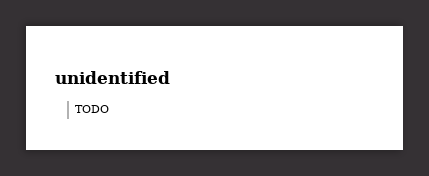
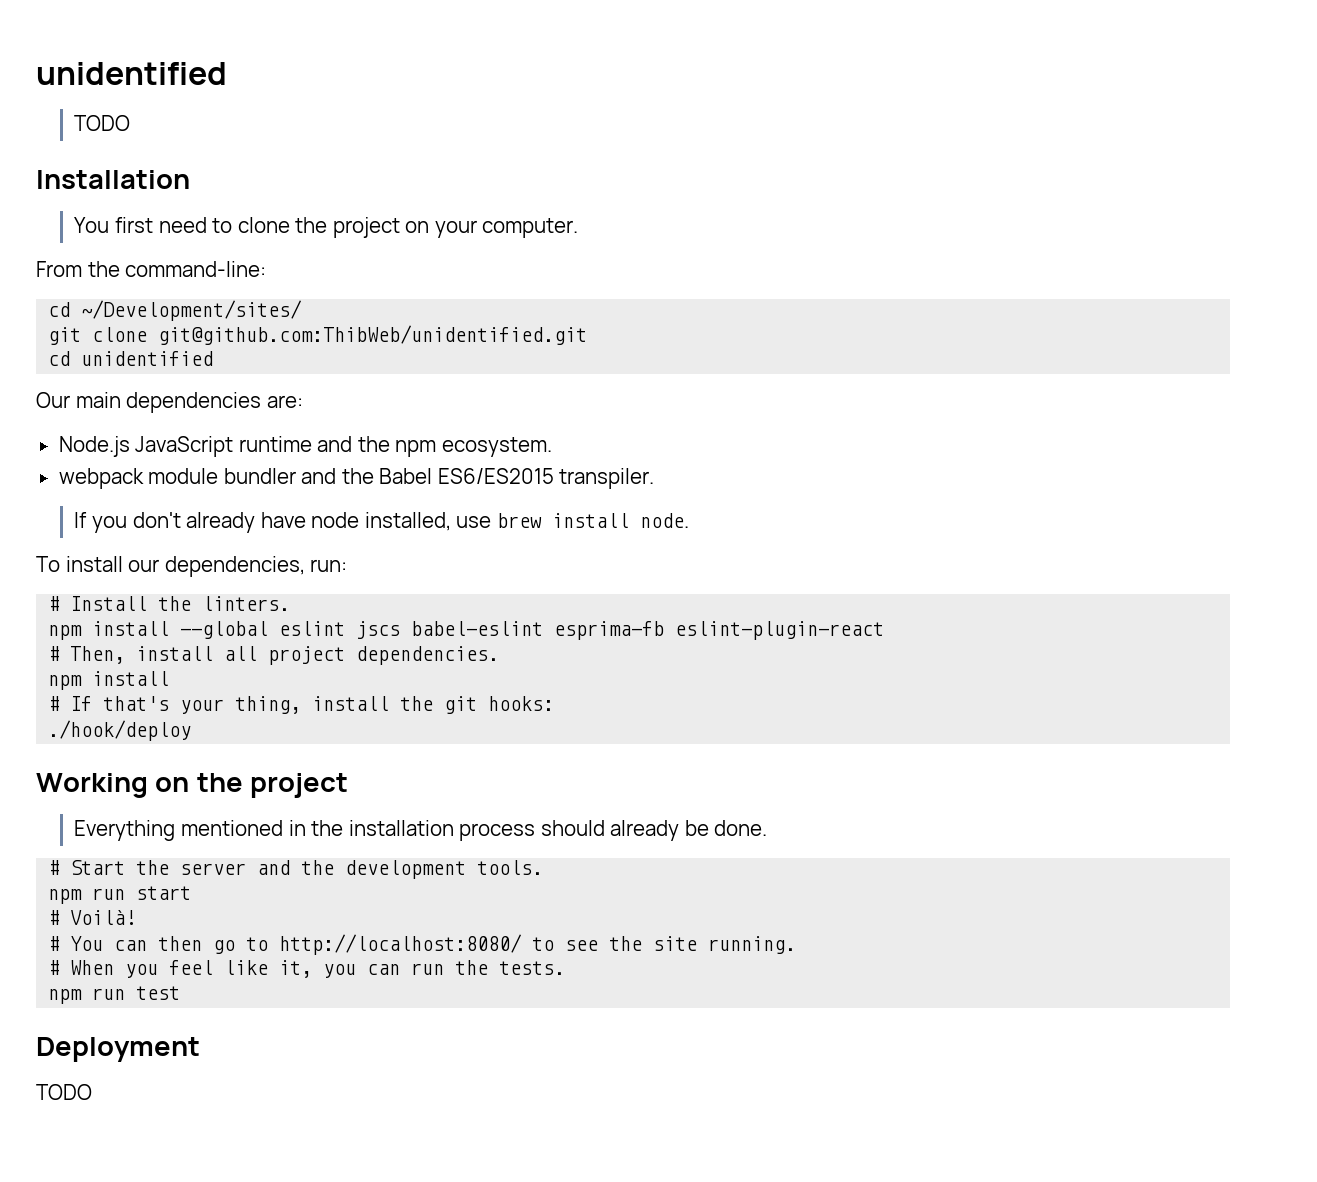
(109, 109) none -> [36,170,190,189] [74,217,579,238] [36,261,267,277] [48,300,303,321] [48,325,588,345] [48,351,214,366] [36,392,303,413] [58,436,552,457] [58,468,655,489] [74,512,689,533] [36,556,348,577] [48,596,291,611] [48,621,885,640] [48,646,500,665] [48,671,170,690] [48,696,555,714] [48,720,192,741] [36,773,349,798] [74,820,768,841] [48,860,544,879] [48,886,192,904] [48,910,137,925] [48,934,797,955] [48,960,566,978] [48,986,181,1004] [36,1037,200,1062] [36,1084,92,1100] // Installation // You first need to clone the project on your computer. // From the command-line: // cd ~/Development/sites/ // git clone git@github.com:ThibWeb/unidentified.git // cd unidentified // Our main dependencies are: // Node.js JavaScript runtime and the npm ecosystem. // webpack module bundler and the Babel ES6/ES2015 transpiler. // If you don't already have node installed, use brew install node. // To install our dependencies, run: // # Install the linters. // npm install --global eslint jscs babel-eslint esprima-fb eslint-plugin-react // # Then, install all project dependencies. // npm install // # If that's your thing, install the git hooks: // ./hook/deploy // Working on the project // Everything mentioned in the installation process should already be done. // # Start the server and the development tools. // npm run start // # Voilà! // # You can then go to http://localhost:8080/ to see the site running. // # When you feel like it, you can run the tests. // npm run test // Deployment // TODO

